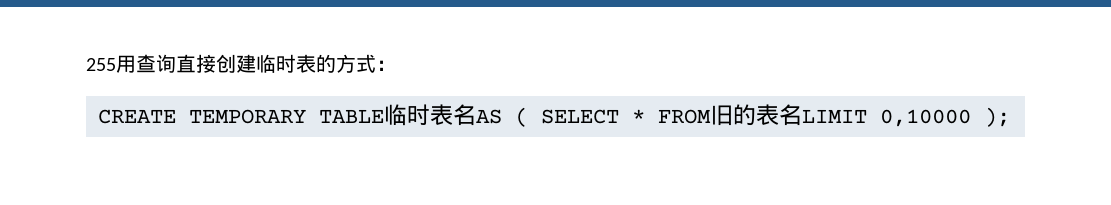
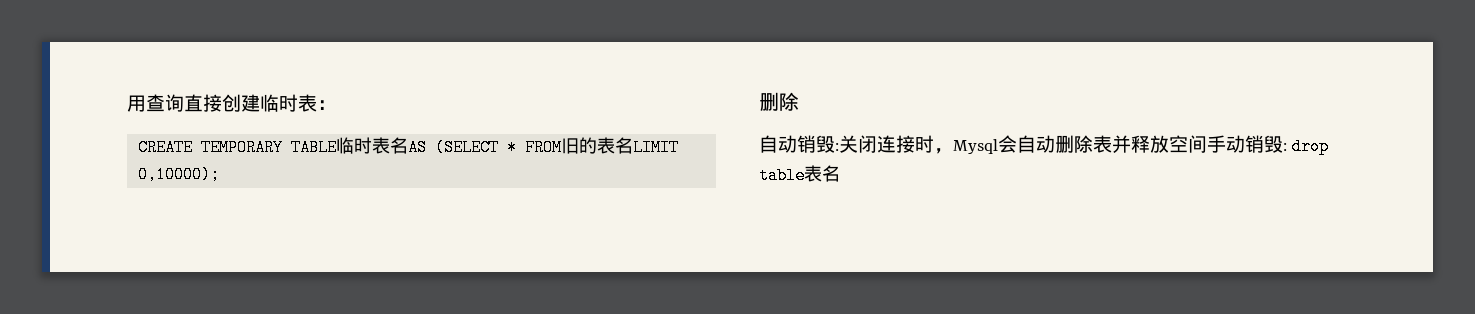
[86,58,116,71] 255 -> (127, 103) none
[316,54,376,73] 的方式 -> (317, 103) none
[515,107,619,127] ( SELECT -> [435,139,500,156] (SELECT
[880,107,1010,127] 0,10000 ); -> [138,166,221,183] [759,92,799,111] [759,135,1329,155] [759,165,840,184] 0,10000); // 删除 // 自动销毁:关闭连接时，Mysql会自动删除表并释放空间手动销毁: drop table表名

